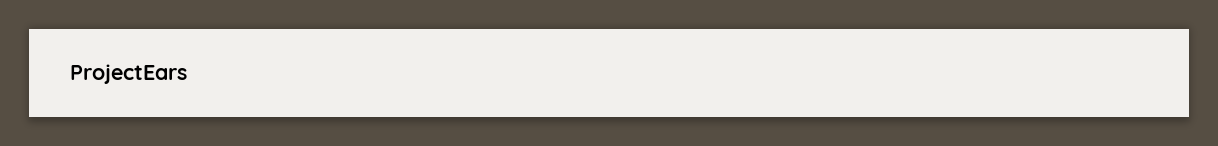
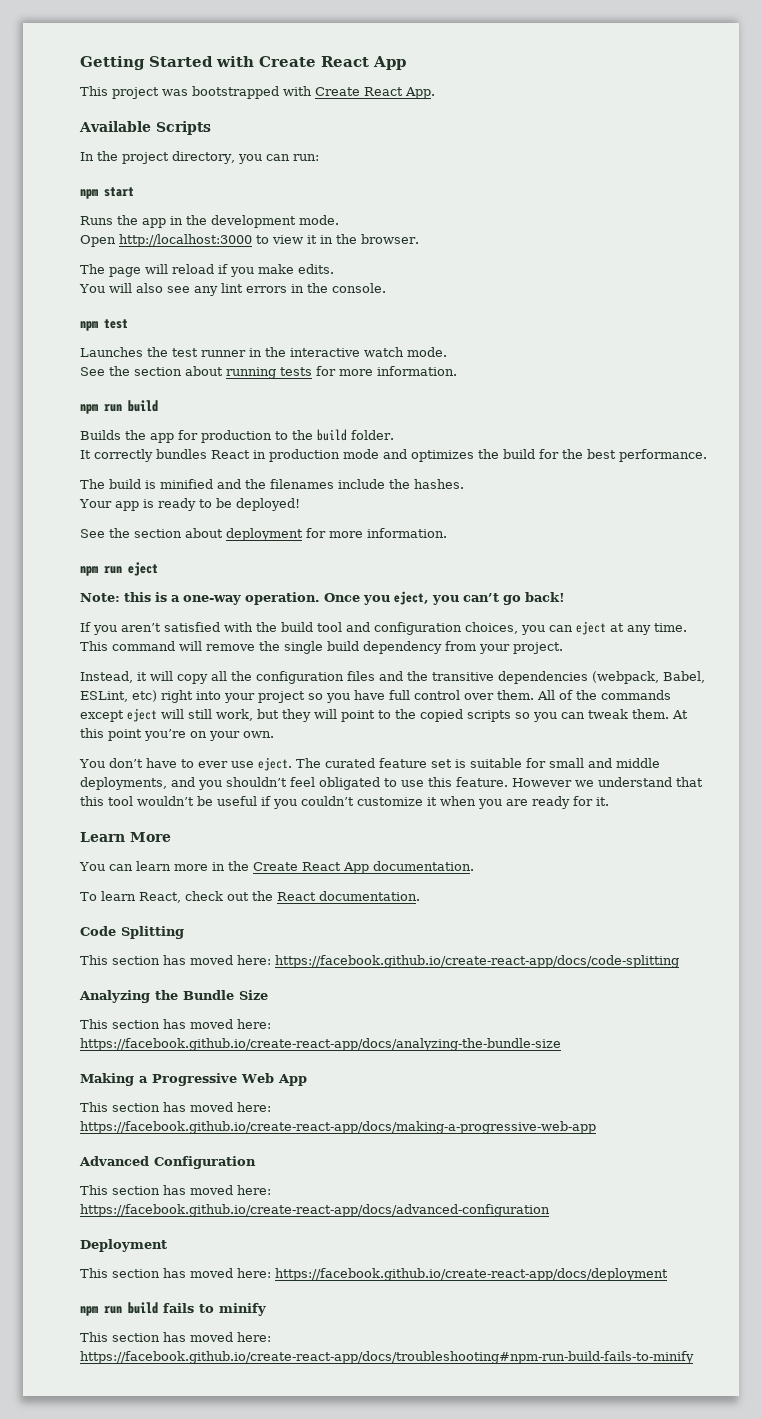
[70,64,187,84] ProjectEars -> [80,56,406,70] [80,86,435,99] [79,121,211,135] [80,151,319,164] [80,187,134,199] [80,215,339,228] [80,234,419,247] [80,264,334,277] [79,283,386,296] [80,319,128,331] [80,347,447,357] [80,366,457,379] [80,400,158,414] [80,429,394,443] [80,449,707,462] [80,479,464,489] [79,498,300,511] [80,528,447,541] [80,562,158,576] [80,591,565,605] [80,621,687,635] [80,641,563,654] [80,671,705,684] [80,690,671,703] [80,708,688,722] [80,728,274,741] [79,757,660,771] [80,777,703,790] [80,796,609,809] [80,832,171,842] [79,861,474,874] [80,891,420,903] [80,926,184,939] [80,955,679,968] [79,990,268,1003] [80,1019,271,1029] [80,1038,561,1051] [80,1073,307,1086] [80,1102,271,1112] [80,1121,596,1134] [79,1156,256,1169] [80,1185,271,1195] [80,1204,550,1217] [80,1239,167,1252] [80,1268,668,1281] [80,1302,266,1316] [80,1332,271,1342] [80,1351,694,1364] Getting Started with Create React App // This project was bootstrapped with Create React App. // Available Scripts // In the project directory, you can run: // npm start // Runs the app in the development mode. // Open http://localhost:3000 to view it in the browser. // The page will reload if you make edits. // You will also see any lint errors in the console. // npm test // Launches the test runner in the interactive watch mode. // See the section about running tests for more information. // npm run build // Builds the app for production to the build folder. // It correctly bundles React in production mode and optimizes the build for the best performance. // The build is minified and the filenames include the hashes. // Your app is ready to be deployed! // See the section about deployment for more information. // npm run eject // Note: this is a one-way operation. Once you eject, you can’t go back! // If you aren’t satisfied with the build tool and configuration choices, you can eject at any time. This command will remove the single build dependency from your project. // Instead, it will copy all the configuration files and the transitive dependencies (webpack, Babel, ESLint, etc) right into your project so you have full control over them. All of the commands except eject will still work, but they will point to the copied scripts so you can tweak them. At this point you’re on your own. // You don’t have to ever use eject. The curated feature set is suitable for small and middle deployments, and you shouldn’t feel obligated to use this feature. However we understand that this tool wouldn’t be useful if you couldn’t customize it when you are ready for it. // Learn More // You can learn more in the Create React App documentation. // To learn React, check out the React documentation. // Code Splitting // This section has moved here: https://facebook.github.io/create-react-app/docs/code-splitting // Analyzing the Bundle Size // This section has moved here: https://facebook.github.io/create-react-app/docs/analyzing-the-bundle-size // Making a Progressive Web App // This section has moved here: https://facebook.github.io/create-react-app/docs/making-a-progressive-web-app // Advanced Configuration // This section has moved here: https://facebook.github.io/create-react-app/docs/advanced-configuration // Deployment // This section has moved here: https://facebook.github.io/create-react-app/docs/deployment // npm run build fails to minify // This section has moved here: https://facebook.github.io/create-react-app/docs/troubleshooting#npm-run-build-fails-to-minify

